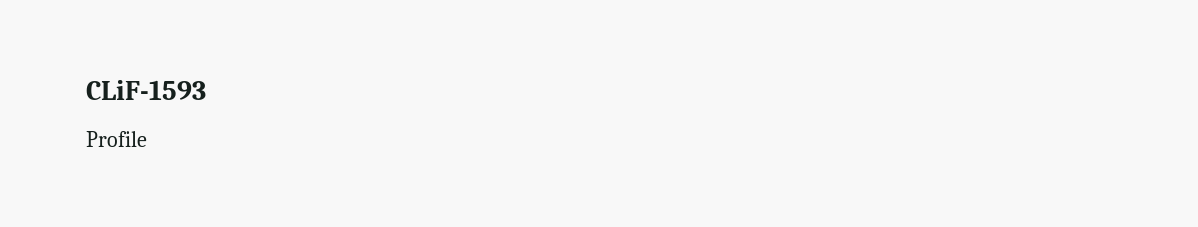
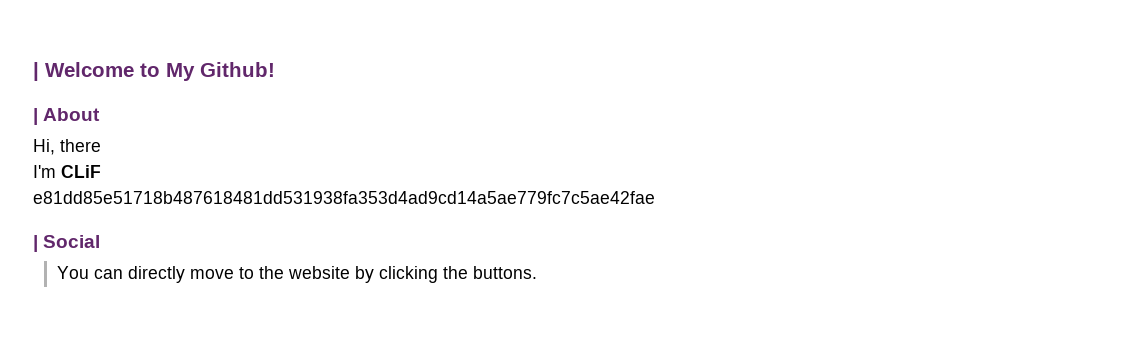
[86,80,206,100] [86,131,147,147] CLiF-1593 // Profile -> [33,62,275,81] [33,108,101,125] [33,139,101,155] [33,165,101,178] [33,191,655,204] [33,235,101,252] [56,266,537,283] | Welcome to My Github! // | About // Hi, there // I'm CLiF // e81dd85e51718b487618481dd531938fa353d4ad9cd14a5ae779fc7c5ae42fae // | Social // You can directly move to the website by clicking the buttons.

